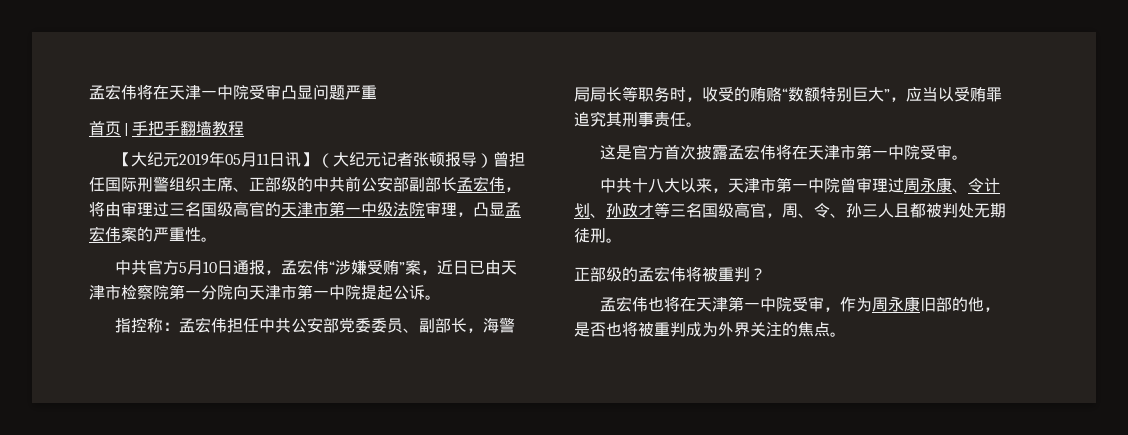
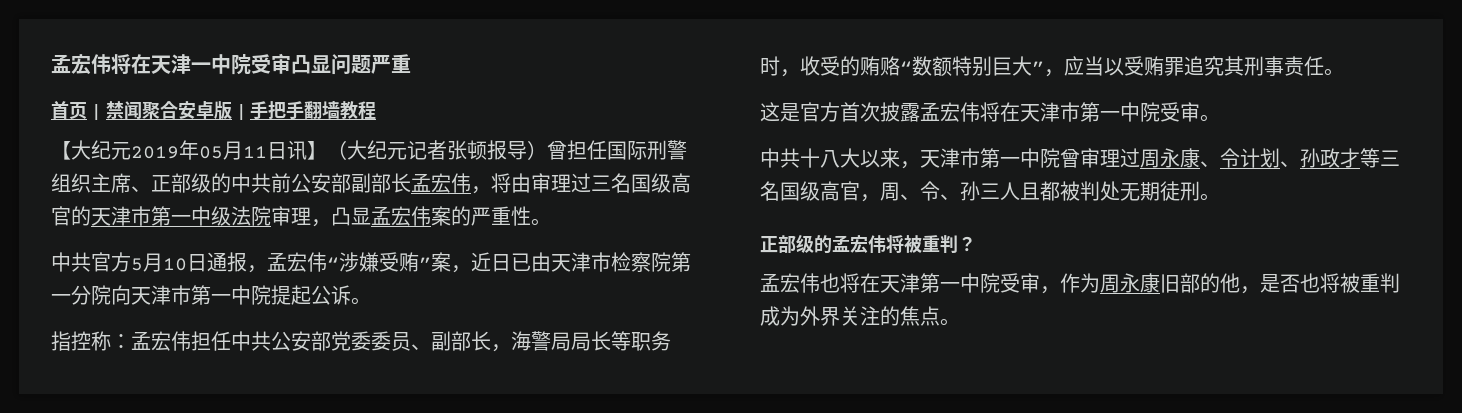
(129, 129) none -> [105,101,246,120] 禁闻聚合安卓版 |

